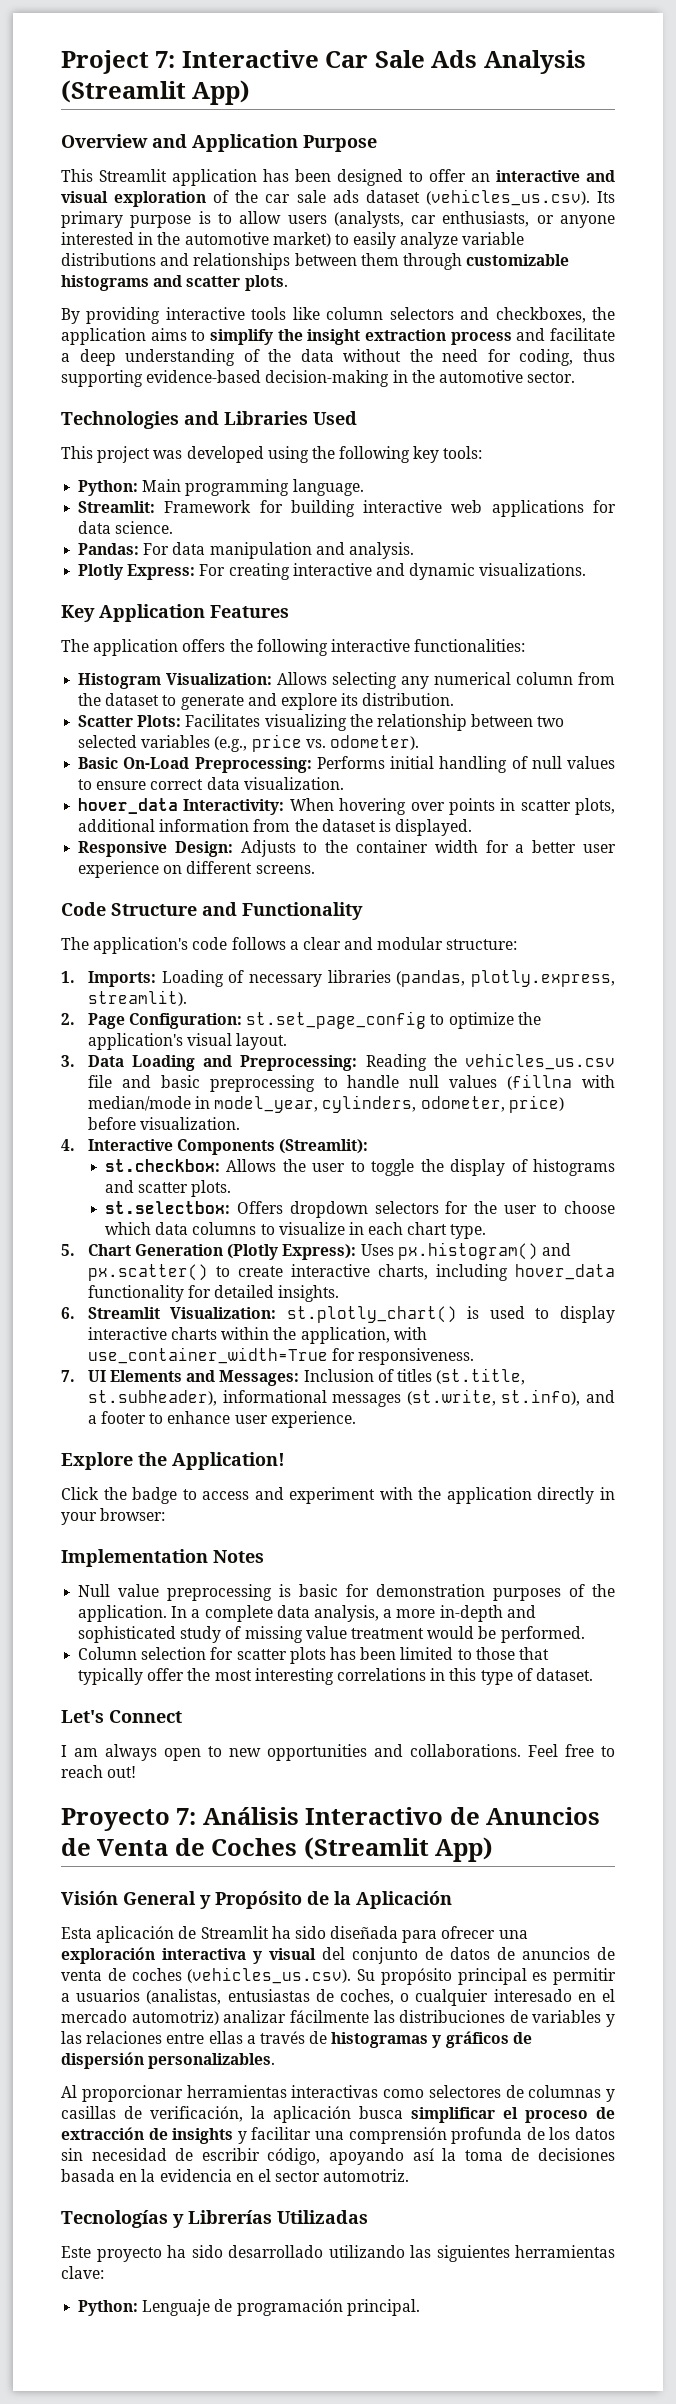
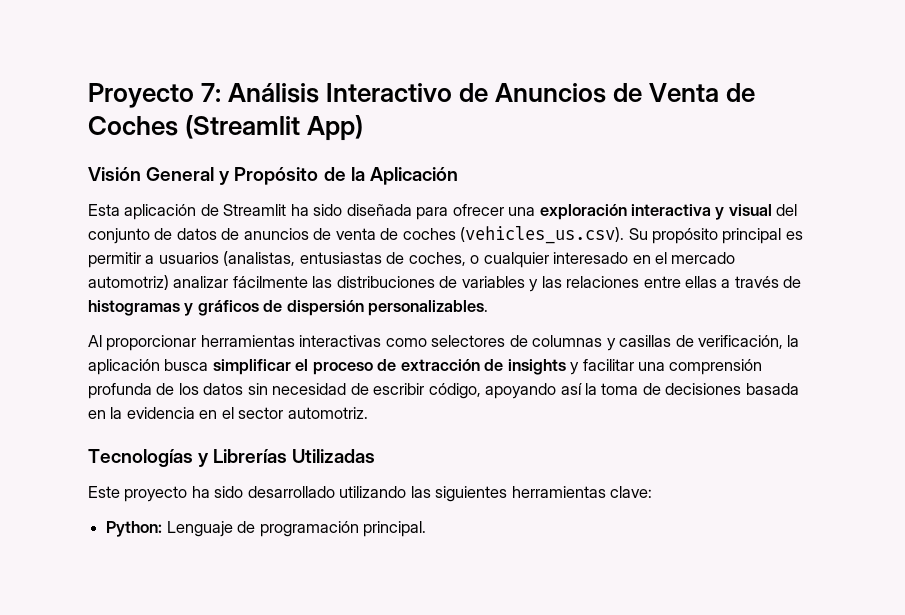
[61,50,586,74] [61,80,251,105] [61,134,377,152] [61,169,615,186] [61,189,615,207] [61,211,616,228] [61,232,525,249] [61,253,570,270] [61,275,288,291] [61,307,616,324] [61,328,616,345] [61,349,615,366] [61,370,576,387] [61,411,357,429] [61,446,483,463] [78,479,364,496] [78,500,616,517] [78,521,174,534] [78,542,414,559] [78,563,587,580] [61,604,289,622] [61,639,526,656] [78,672,615,689] [78,693,455,710] [78,714,565,731] [78,734,419,752] [78,756,615,773] [78,777,344,790] [78,798,615,815] [78,819,473,836] [78,840,617,857] [78,861,315,878] [61,902,363,920] [61,937,518,954] [61,970,615,987] [87,990,187,1006] [61,1011,541,1029] [87,1033,288,1050] [61,1053,615,1071] [87,1074,616,1092] [87,1095,564,1113] [87,1117,241,1130] [61,1139,369,1155] [104,1159,615,1176] [104,1180,232,1197] [104,1201,615,1218] [104,1222,487,1239] [61,1242,572,1260] [87,1264,615,1281] [87,1285,340,1302] [61,1306,616,1323] [87,1327,427,1344] [87,1347,475,1365] [61,1368,526,1386] [87,1389,616,1407] [87,1411,356,1428] [61,1452,285,1470] [61,1487,615,1504] [61,1508,166,1525] [61,1549,264,1567] [78,1584,616,1601] [78,1605,536,1622] [78,1626,585,1643] [78,1647,549,1664] [78,1668,593,1685] [61,1710,182,1723] [61,1744,615,1761] [61,1765,137,1778] Project 7: Interactive Car Sale Ads Analysis (Streamlit App) // Overview and Application Purpose // This Streamlit application has been designed to offer an interactive and visual exploration of the car sale ads dataset (vehicles_us.csv). Its primary purpose is to allow users (analysts, car enthusiasts, or anyone interested in the automotive market) to easily analyze variable distributions and relationships between them through customizable histograms and scatter plots. // By providing interactive tools like column selectors and checkboxes, the application aims to simplify the insight extraction process and facilitate a deep understanding of the data without the need for coding, thus supporting evidence-based decision-making in the automotive sector. // Technologies and Libraries Used // This project was developed using the following key tools: // Python: Main programming language. // Streamlit: Framework for building interactive web applications for data science. // Pandas: For data manipulation and analysis. // Plotly Express: For creating interactive and dynamic visualizations. // Key Application Features // The application offers the following interactive functionalities: // Histogram Visualization: Allows selecting any numerical column from the dataset to generate and explore its distribution. // Scatter Plots: Facilitates visualizing the relationship between two selected variables (e.g., price vs. odometer). // Basic On-Load Preprocessing: Performs initial handling of null values to ensure correct data visualization. // hover_data Interactivity: When hovering over points in scatter plots, additional information from the dataset is displayed. // Responsive Design: Adjusts to the container width for a better user experience on different screens. // Code Structure and Functionality // The application's code follows a clear and modular structure: // 1. Imports: Loading of necessary libraries (pandas, plotly.express, streamlit). // 2. Page Configuration: st.set_page_config to optimize the application's visual layout. // 3. Data Loading and Preprocessing: Reading the vehicles_us.csv file and basic preprocessing to handle null values (fillna with median/mode in model_year, cylinders, odometer, price) before visualization. // 4. Interactive Components (Streamlit): // st.checkbox: Allows the user to toggle the display of histograms and scatter plots. // st.selectbox: Offers dropdown selectors for the user to choose which data columns to visualize in each chart type. // 5. Chart Generation (Plotly Express): Uses px.histogram() and px.scatter() to create interactive charts, including hover_data functionality for detailed insights. // 6. Streamlit Visualization: st.plotly_chart() is used to display interactive charts within the application, with use_container_width=True for responsiveness. // 7. UI Elements and Messages: Inclusion of titles (st.title, st.subheader), informational messages (st.write, st.info), and a footer to enhance user experience. // Explore the Application! // Click the badge to access and experiment with the application directly in your browser: // Implementation Notes // Null value preprocessing is basic for demonstration purposes of the application. In a complete data analysis, a more in-depth and sophisticated study of missing value treatment would be performed. // Column selection for scatter plots has been limited to those that typically offer the most interesting correlations in this type of dataset. // Let's Connect // I am always open to new opportunities and collaborations. Feel free to reach out! // -> (88, 95) none

